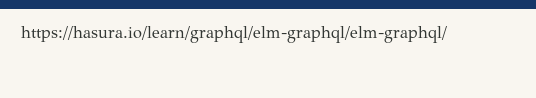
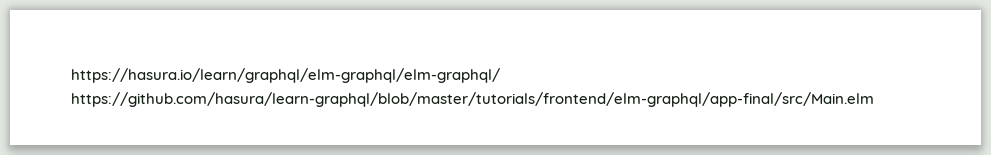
(447, 34) none -> [71,92,874,107] https://github.com/hasura/learn-graphql/blob/master/tutorials/frontend/elm-graphql/app-final/src/Main.elm

